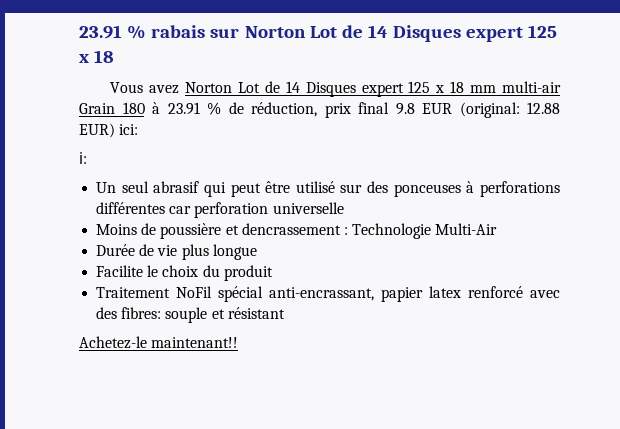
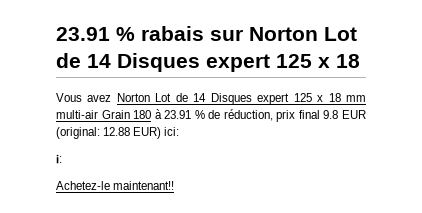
[96,181,560,197] [96,202,344,218] [96,223,498,239] [96,244,257,260] [96,265,273,281] [96,286,560,302] [96,307,285,323] // Un seul abrasif qui peut être utilisé sur des ponceuses à perforations différentes car perforation universelle // Moins de poussière et dencrassement : Technologie Multi-Air // Durée de vie plus longue // Facilite le choix du produit // Traitement NoFil spécial anti-encrassant, papier latex renforcé avec des fibres: souple et résistant -> (62, 159) none

